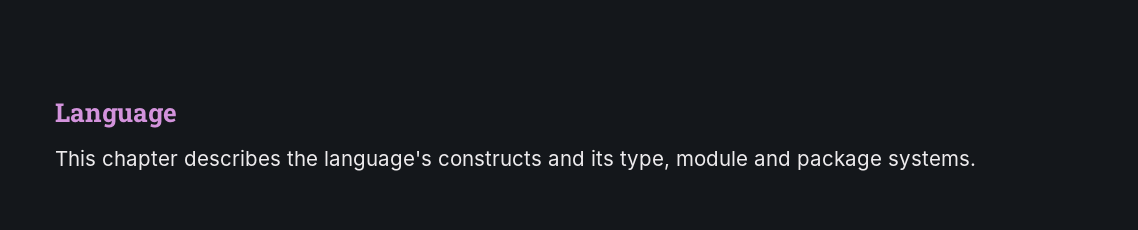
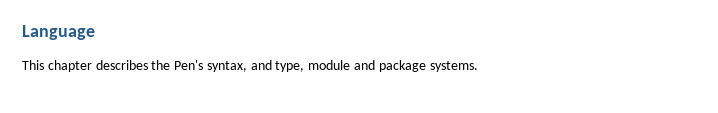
[324,149,614,171] language's constructs and its -> [174,60,272,72] Pen's syntax, and

